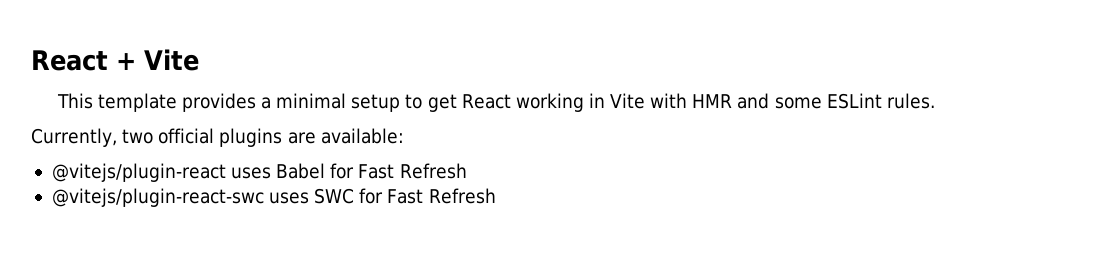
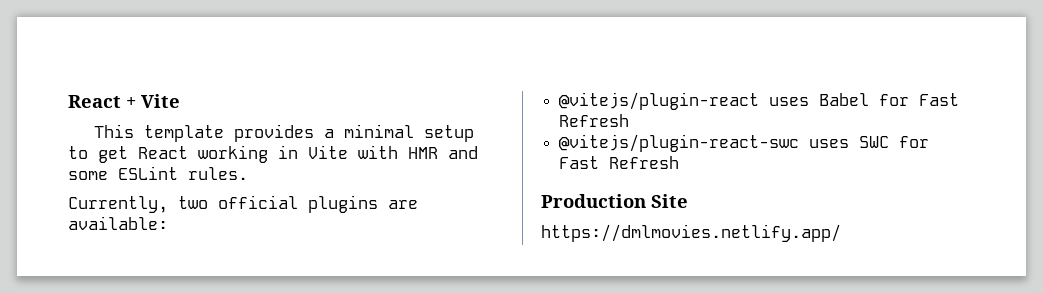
(496, 196) none -> [541,194,688,208] [541,224,841,242] // Production Site // https://dmlmovies.netlify.app/

